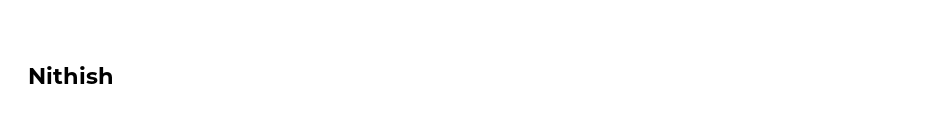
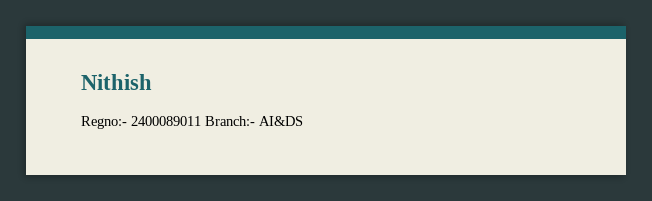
(114, 75) none -> [81,116,303,129] // Regno:- 2400089011 Branch:- AI&DS

